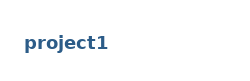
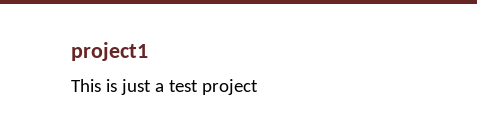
(109, 44) none -> [71,79,258,95] // This is just a test project

